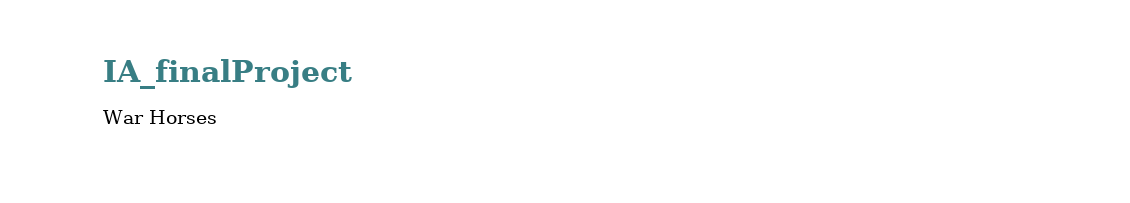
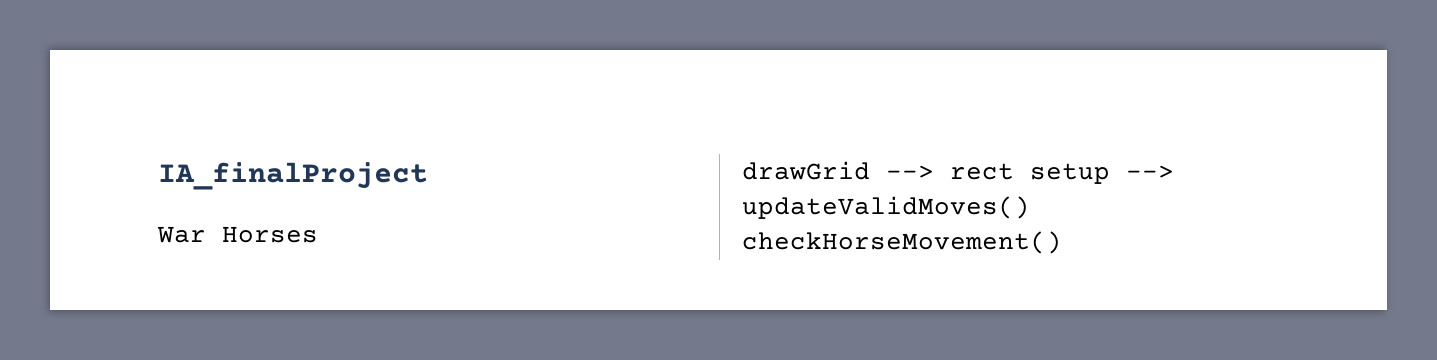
(217, 117) none -> [742,161,1174,184] [742,196,1030,219] [742,231,1062,254] // drawGrid --> rect setup --> updateValidMoves() checkHorseMovement()

